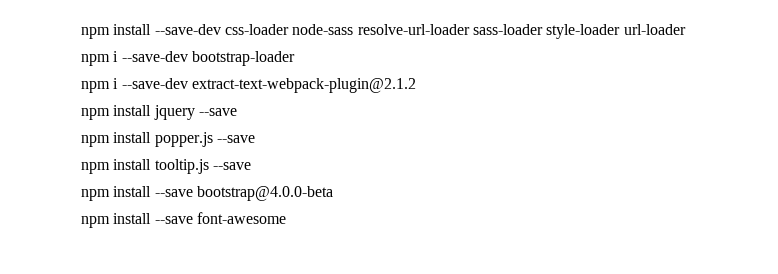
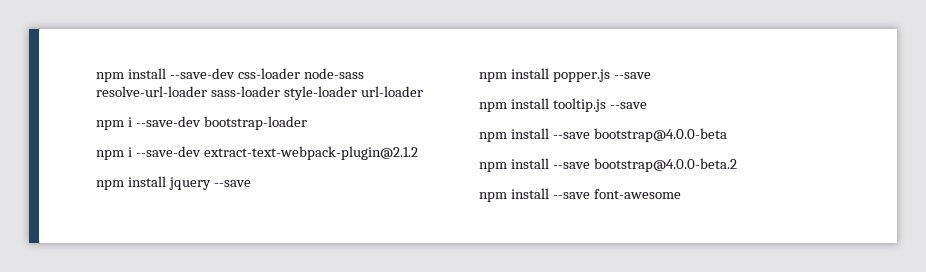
(333, 193) none -> [479,158,737,172] // npm install --save bootstrap@4.0.0-beta.2

